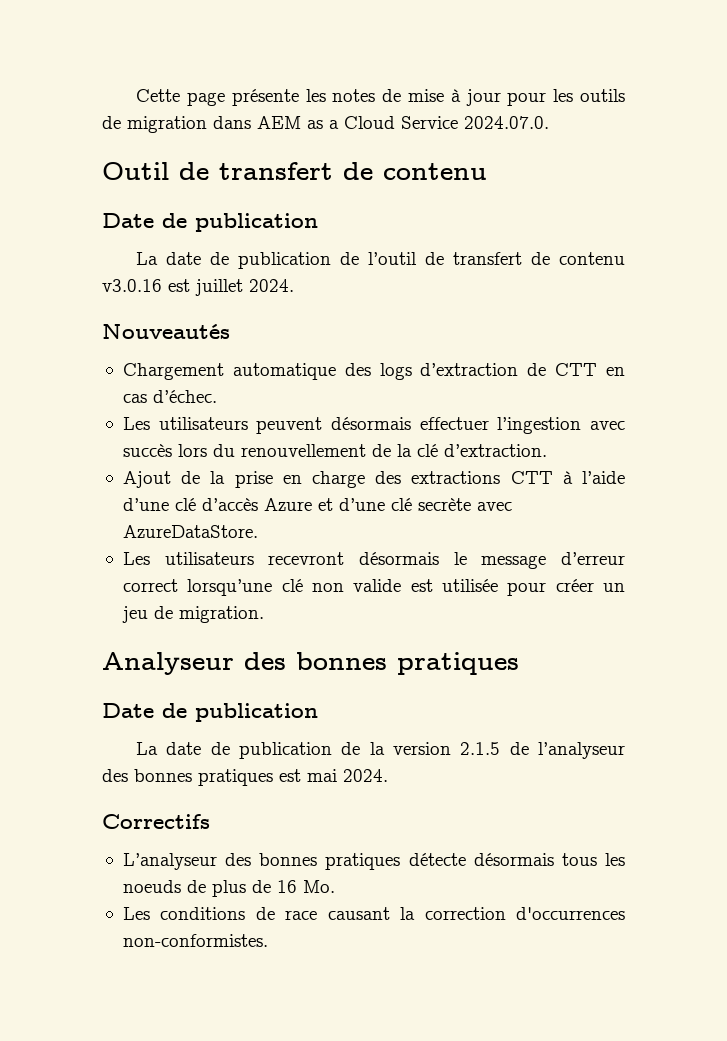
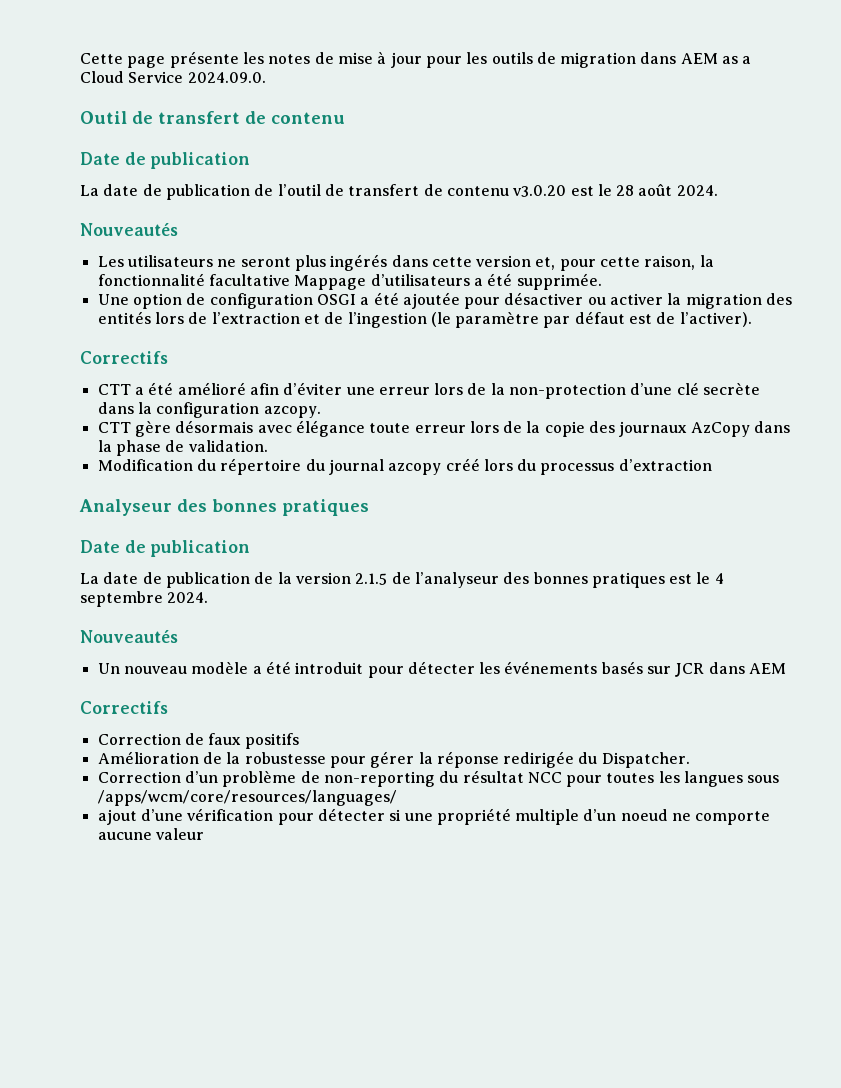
[464,116,549,129] 2024.07.0. -> [187,72,266,83] 2024.09.0.
[102,279,294,296] [102,324,230,339] [122,363,625,380] [122,390,217,403] [122,417,625,434] [122,444,547,457] [122,471,625,488] [122,498,512,511] [122,525,258,538] [122,552,625,569] [122,579,625,596] [121,606,264,623] v3.0.16 est juillet 2024. // Nouveautés // Chargement automatique des logs d’extraction de CTT en cas d’échec. // Les utilisateurs peuvent désormais effectuer l’ingestion avec succès lors du renouvellement de la clé d’extraction. // Ajout de la prise en charge des extractions CTT à l’aide d’une clé d’accès Azure et d’une clé secrète avec AzureDataStore. // Les utilisateurs recevront désormais le message d’erreur correct lorsqu’une clé non valide est utilisée pour créer un jeu de migration. -> [513,184,718,197] [80,222,178,236] [97,254,714,271] [97,273,602,290] [97,292,793,309] [97,311,752,328] [80,351,168,364] [97,382,761,399] [97,402,321,418] [97,420,791,437] [97,440,268,456] [97,458,712,475] v3.0.20 est le 28 août 2024. // Nouveautés // Les utilisateurs ne seront plus ingérés dans cette version et, pour cette raison, la fonctionnalité facultative Mappage d’utilisateurs a été supprimée. // Une option de configuration OSGI a été ajoutée pour désactiver ou activer la migration des entités lors de l’extraction et de l’ingestion (le paramètre par défaut est de l’activer). // Correctifs // CTT a été amélioré afin d’éviter une erreur lors de la non-protection d’une clé secrète dans la configuration azcopy. // CTT gère désormais avec élégance toute erreur lors de la copie des journaux AzCopy dans la phase de validation. // Modification du répertoire du journal azcopy créé lors du processus d’extraction
[307,769,388,782] [102,814,210,829] [122,853,625,870] [122,880,335,897] [122,907,625,920] [122,934,268,947] mai 2024. // Correctifs // L’analyseur des bonnes pratiques détecte désormais tous les noeuds de plus de 16 Mo. // Les conditions de race causant la correction d'occurrences non-conformistes. -> [696,572,724,584] [80,591,209,607] [80,629,178,643] [97,661,787,678] [80,701,168,714] [97,733,299,749] [97,751,690,768] [97,770,780,787] [97,790,397,806] [97,808,771,825] [97,828,204,840] le 4 septembre 2024. // Nouveautés // Un nouveau modèle a été introduit pour détecter les événements basés sur JCR dans AEM // Correctifs // Correction de faux positifs // Amélioration de la robustesse pour gérer la réponse redirigée du Dispatcher. // Correction d’un problème de non-reporting du résultat NCC pour toutes les langues sous /apps/wcm/core/resources/languages/ // ajout d’une vérification pour détecter si une propriété multiple d’un noeud ne comporte aucune valeur

